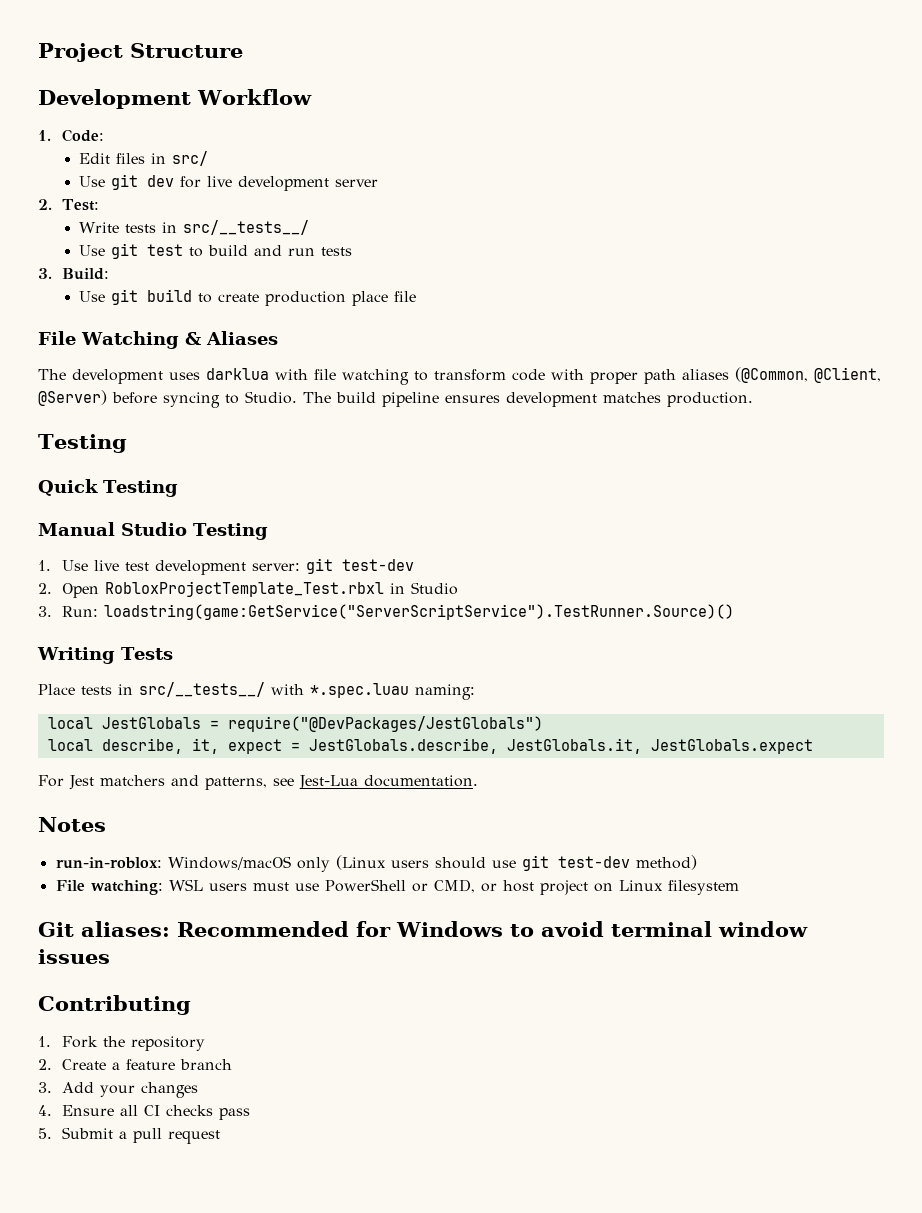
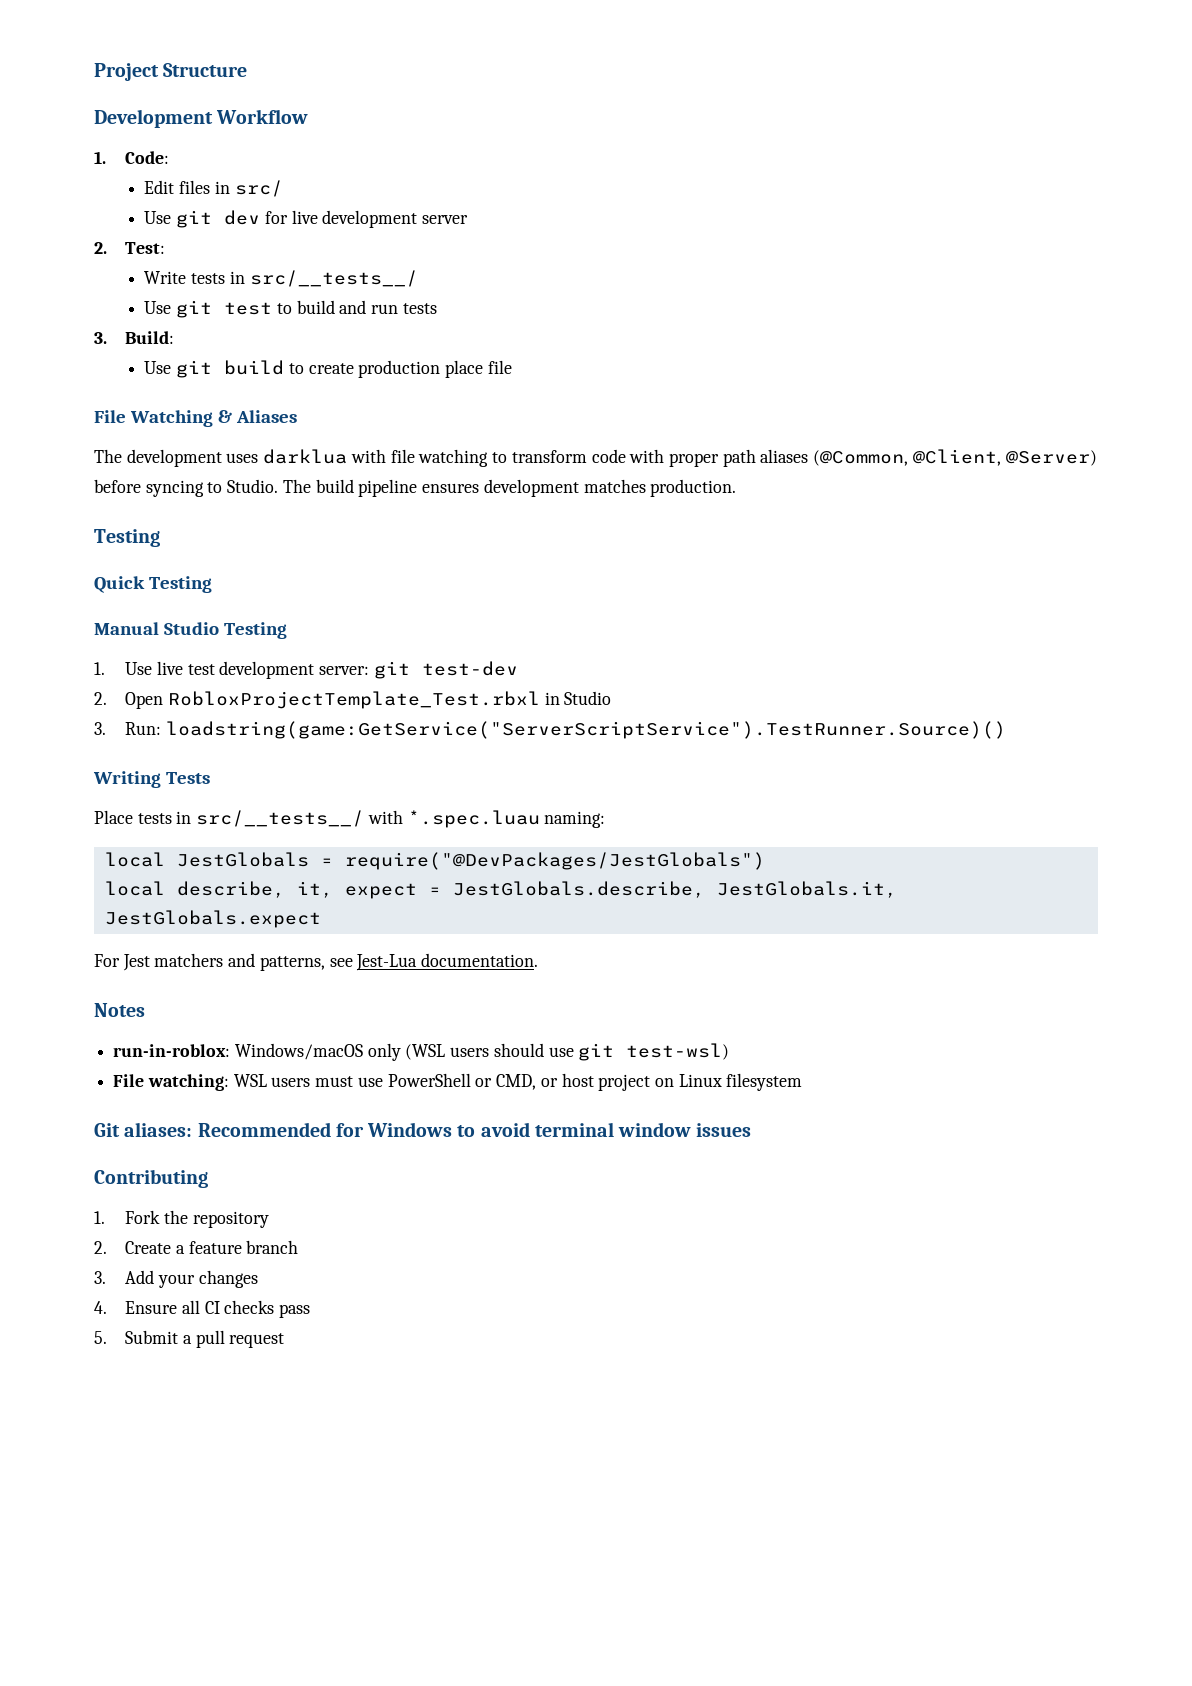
[335,855,386,870] (Linux -> [405,1044,446,1060] (WSL
[557,855,697,870] test-dev method) -> [626,1043,730,1060] test-wsl)

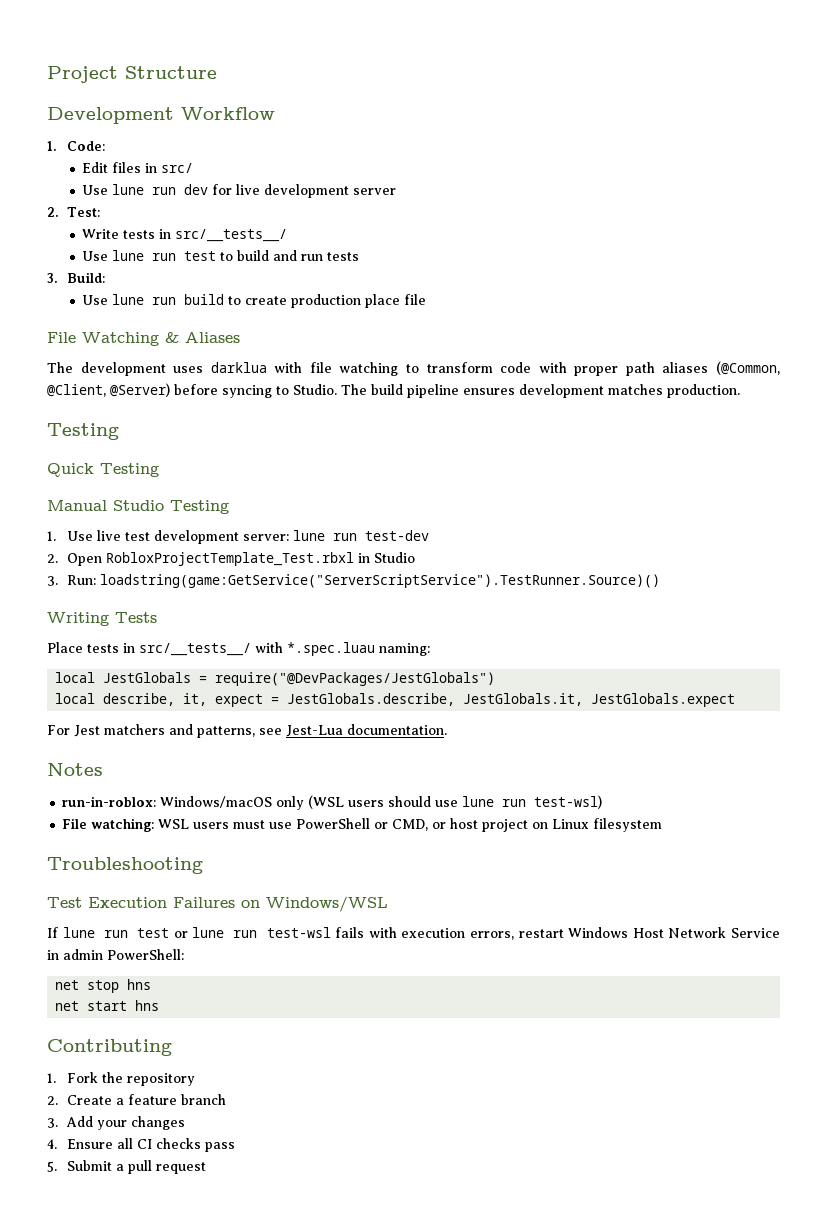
[176,210,213,228] git -> [112,184,177,195] lune run
[176,300,213,318] git -> [112,250,177,261] lune run
[176,360,213,378] git -> [112,294,177,305] lune run
[373,661,410,679] git -> [293,530,358,541] lune run
[578,1043,615,1061] git -> [462,796,527,807] lune run
[94,1122,752,1137] Git aliases: Recommended for Windows to avoid terminal window issues -> [47,857,203,874] [47,896,388,912] [47,927,781,940] [47,949,184,960] [55,979,152,993] [55,1000,160,1011] Troubleshooting // Test Execution Failures on Windows/WSL // If lune run test or lune run test-wsl fails with execution errors, restart Windows Host Network Service in admin PowerShell: // net stop hns // net start hns

